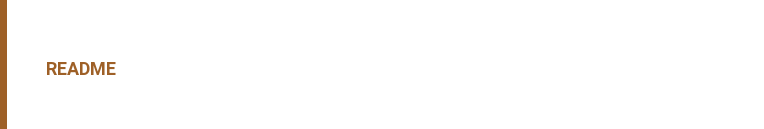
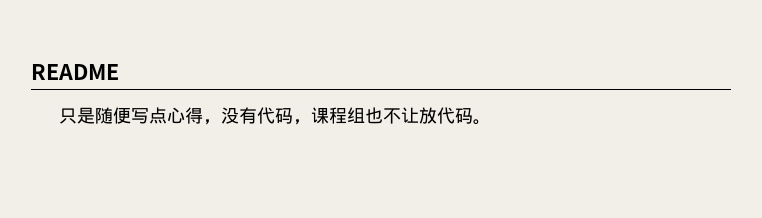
(116, 68) none -> [58,107,491,125] // 只是随便写点心得，没有代码，课程组也不让放代码。

